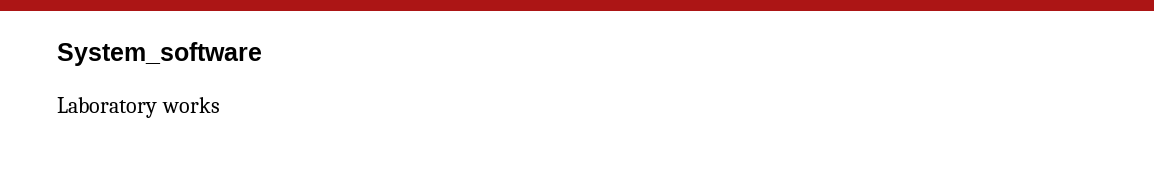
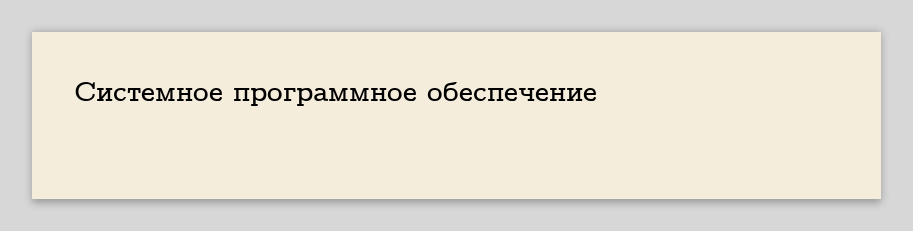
[57,42,262,66] [57,97,220,118] System_software // Laboratory works -> [74,82,597,106] Системное программное обеспечение

